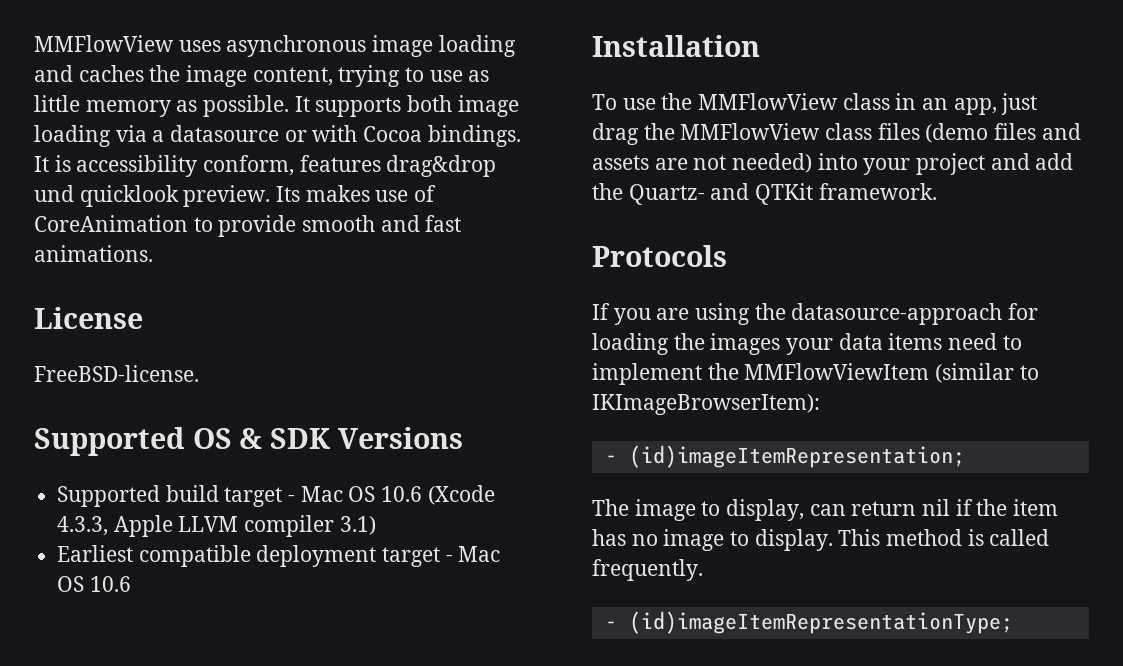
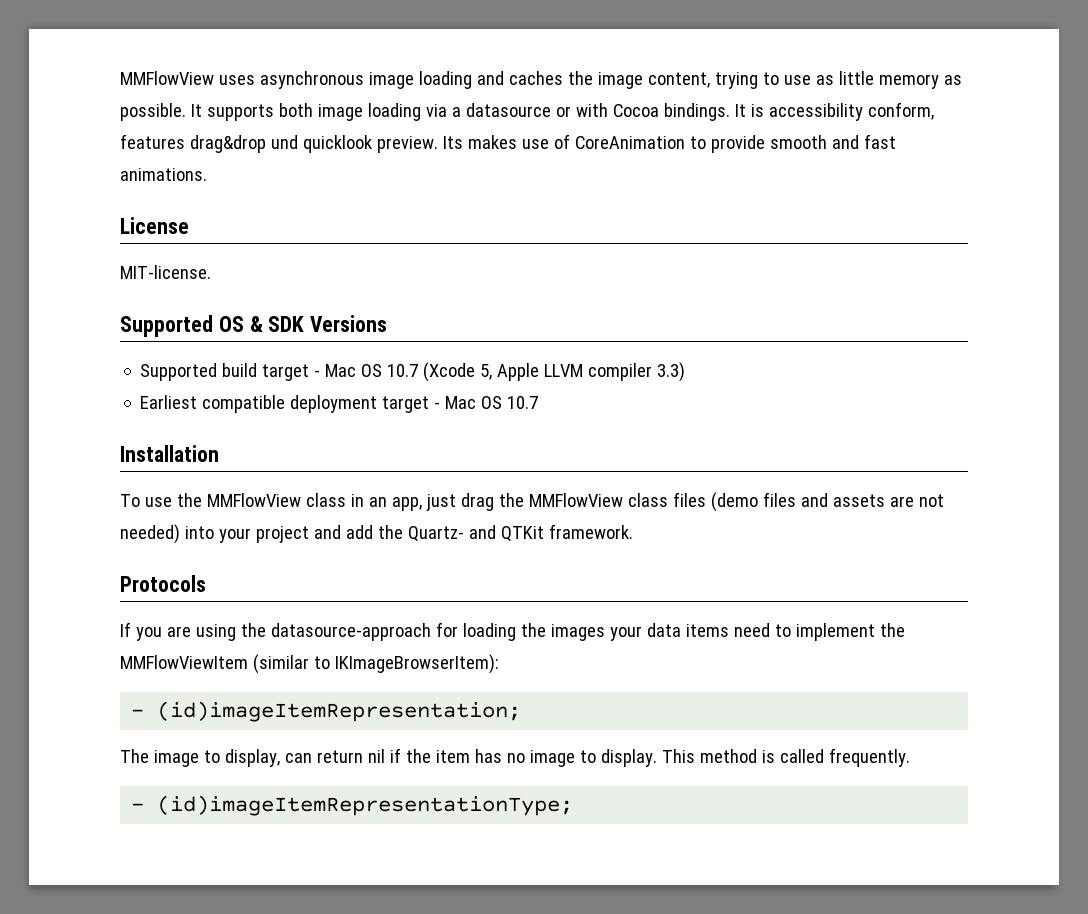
[34,365,199,382] FreeBSD-license. -> [120,265,211,279] MIT-license.
[381,485,495,505] [57,516,109,536] 10.6 (Xcode 4.3.3, -> [387,362,493,382] 10.7 (Xcode 5,
[339,516,376,535] 3.1) -> [657,362,686,382] 3.3)
[89,576,131,592] 10.6 -> [507,396,539,409] 10.7

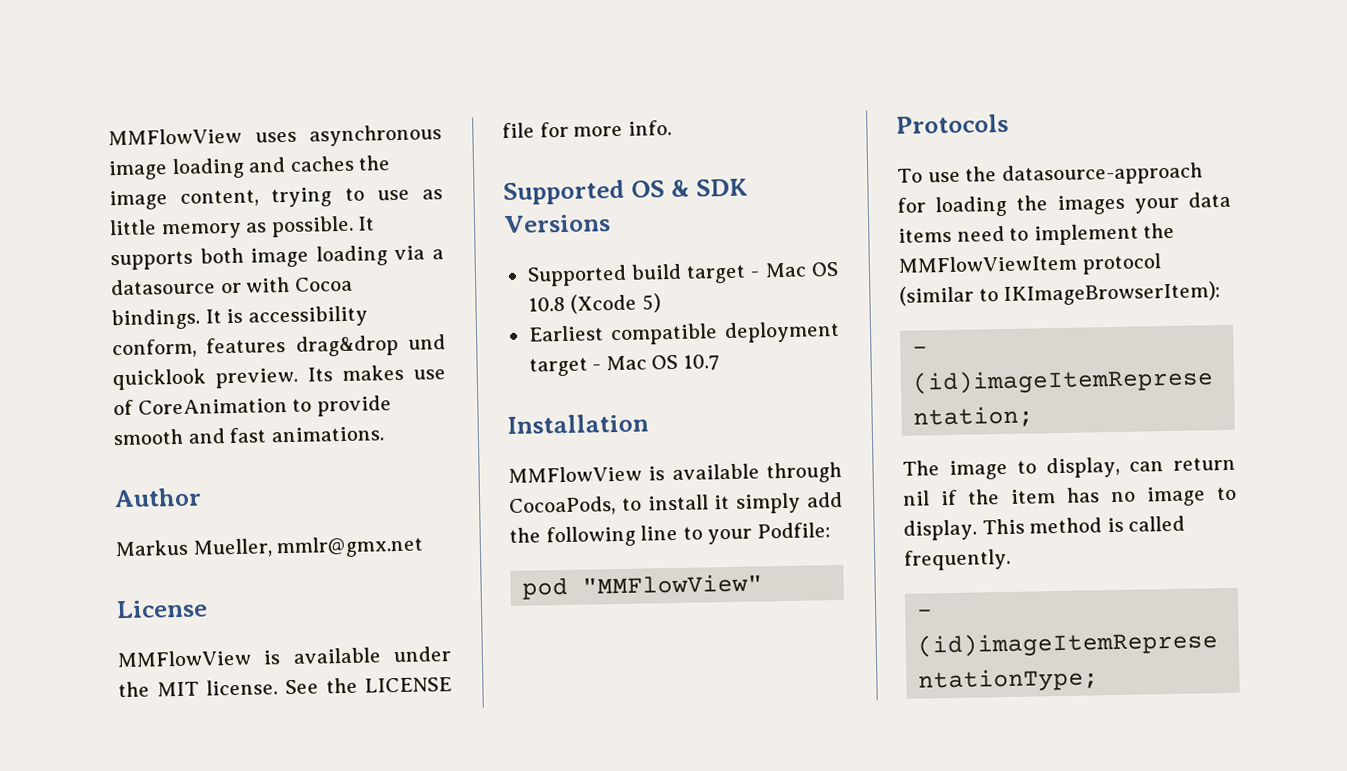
[120,217,189,234] [120,265,211,279] License // MIT-license. -> [114,487,202,508] [115,535,425,559] [116,599,208,619] [117,646,451,668] [118,677,452,698] [502,119,672,139] Author // Markus Mueller, mmlr@gmx.net // License // MMFlowView is available under the MIT license. See the LICENSE file for more info.
[387,362,686,382] 10.7 (Xcode 5, Apple LLVM compiler 3.3) -> [527,293,661,314] 10.8 (Xcode 5)
[120,492,944,512] [120,524,633,544] [120,575,206,592] [120,622,236,641] To use the MMFlowView class in an app, just drag the MMFlowView class files (demo files and assets are not needed) into your project and add the Quartz- and QTKit framework. // Protocols // If you are using -> [508,461,842,484] [509,491,843,517] [509,522,831,548] [522,573,764,600] [896,113,1009,134] [897,168,961,183] MMFlowView is available through CocoaPods, to install it simply add the following line to your Podfile: // pod "MMFlowView" // Protocols // To use
(248, 662) none -> [1081,253,1162,275] protocol

